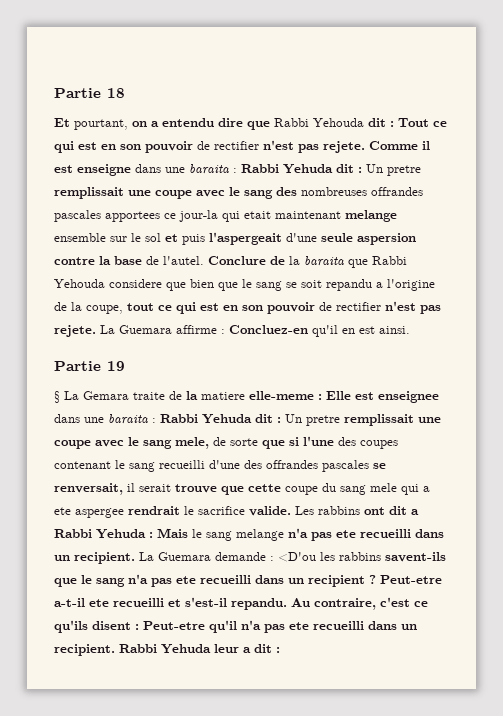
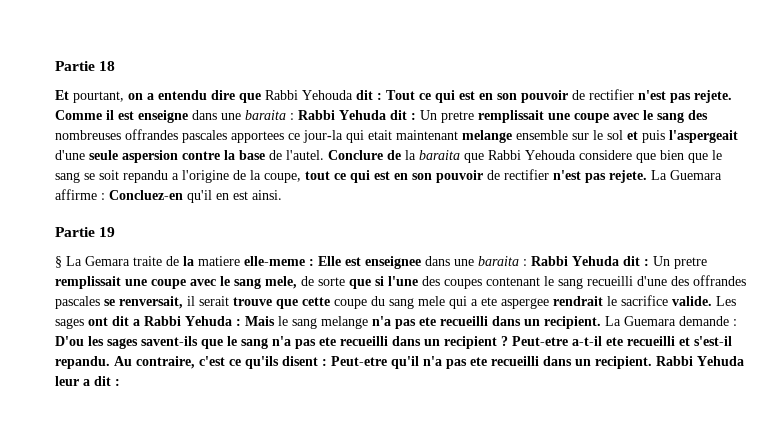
[318,506,360,515] rabbins -> [55,318,84,329] sages
[278,552,381,562] <D'ou les rabbins -> [55,336,138,349] D'ou les sages

